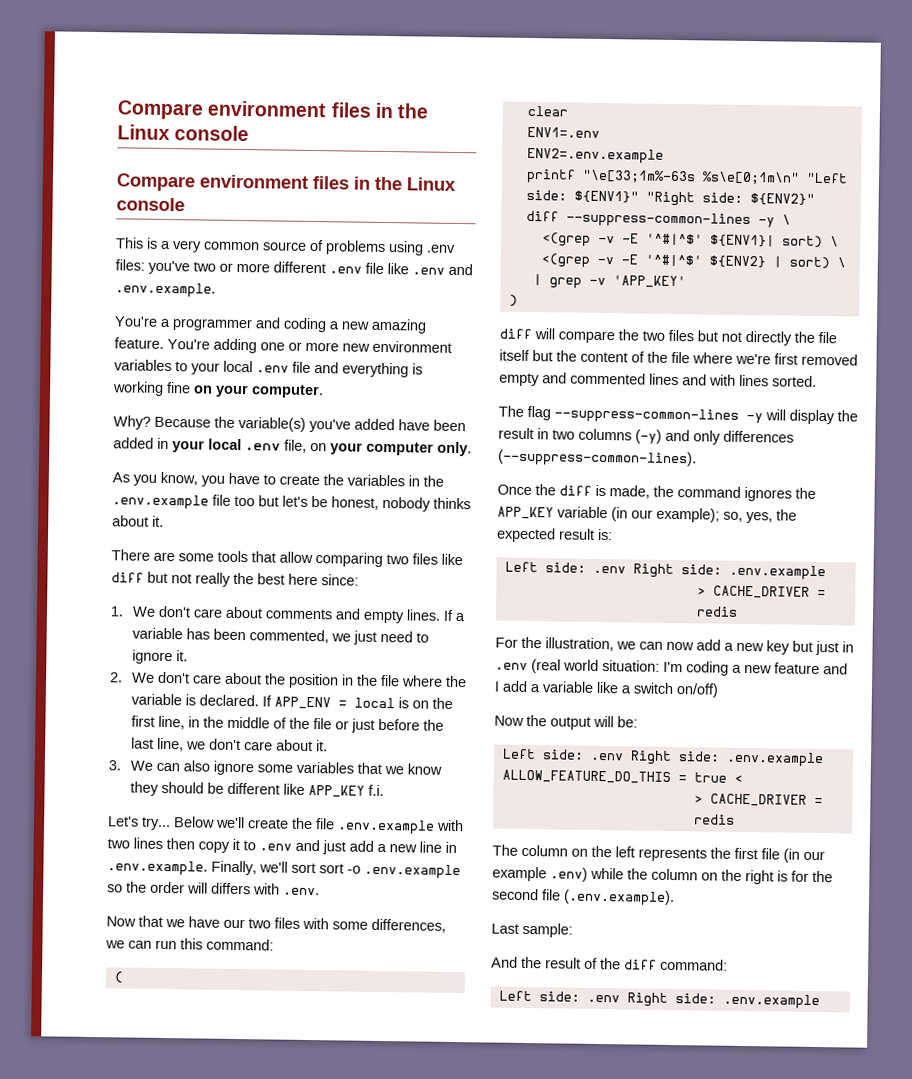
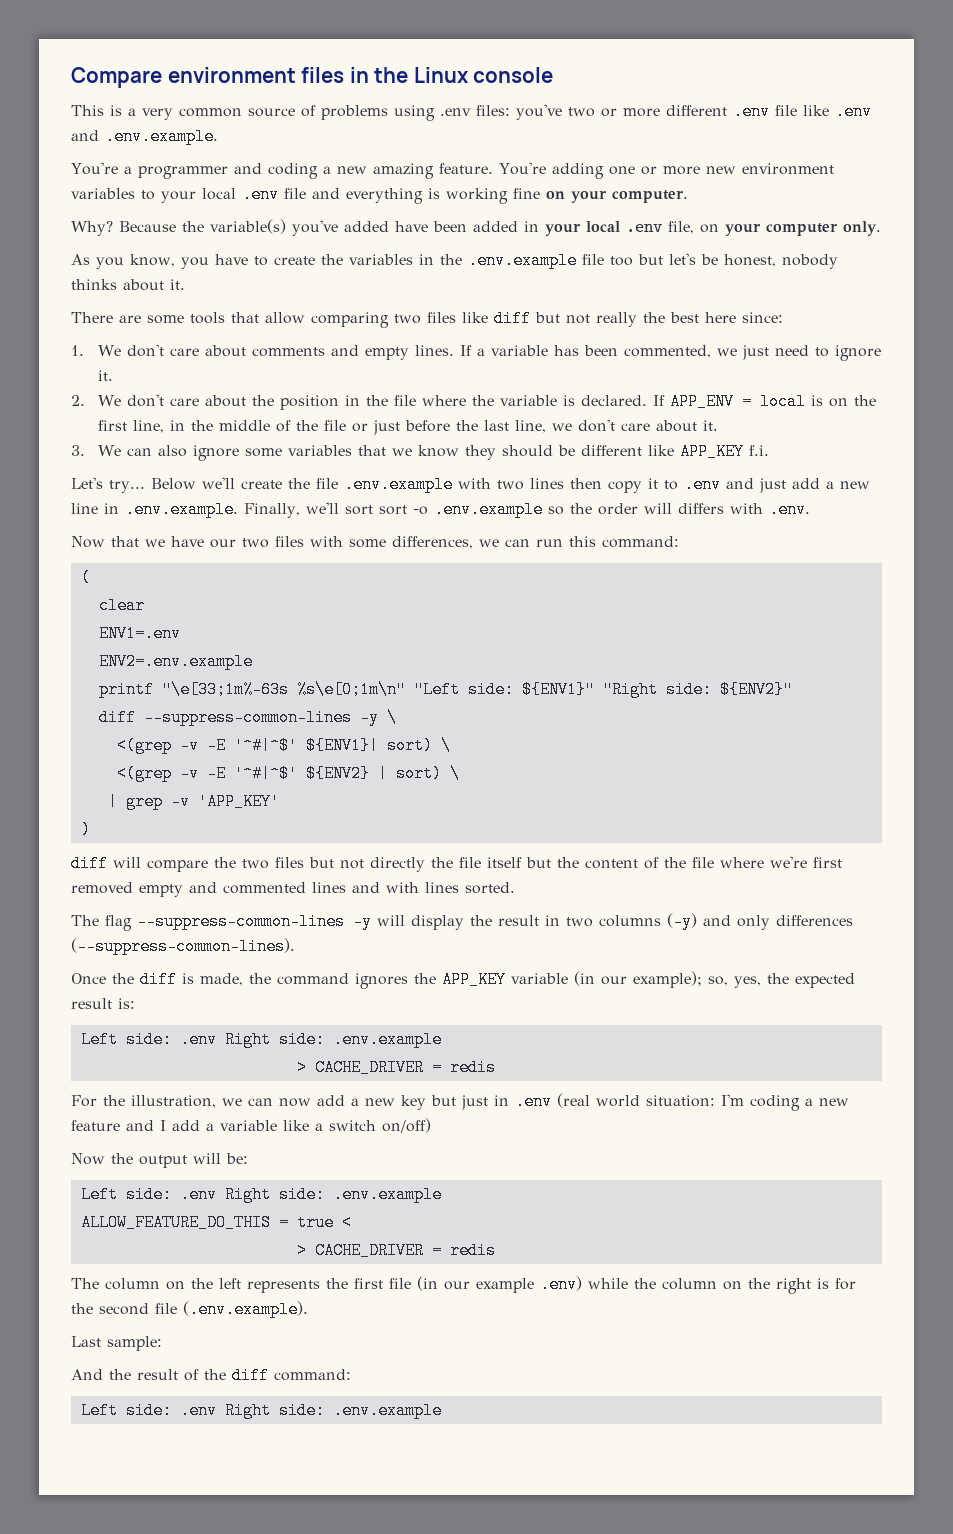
[117,100,430,120] [117,124,250,142] [116,173,456,192] [116,197,185,212] Compare environment files in the Linux console // Compare environment files in the Linux console -> [71,67,554,88] Compare environment files in the Linux console

